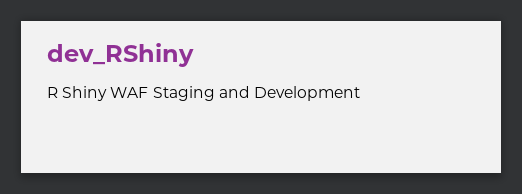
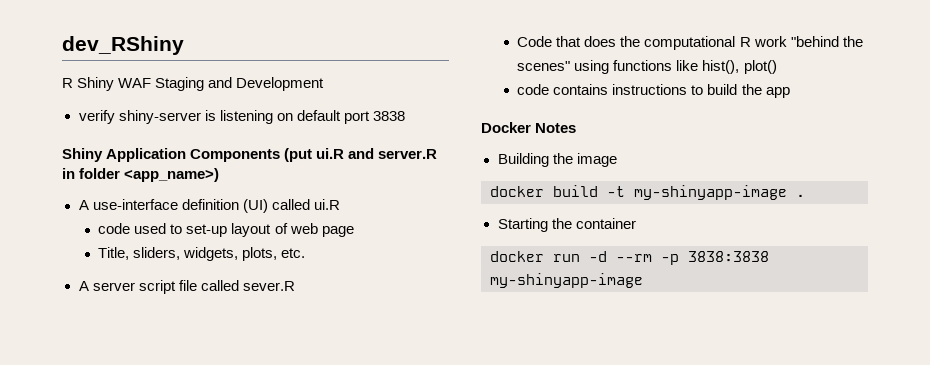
(360, 93) none -> [78,110,405,124] [62,148,438,162] [62,168,220,182] [78,199,340,213] [98,223,354,237] [98,247,306,261] [78,280,295,294] [517,36,863,50] [517,60,777,74] [517,84,790,98] [481,122,577,133] [497,153,617,167] [490,185,805,200] [497,218,636,232] [490,251,769,265] [490,273,643,288] // verify shiny-server is listening on default port 3838 // Shiny Application Components (put ui.R and server.R in folder <app_name>) // A use-interface definition (UI) called ui.R // code used to set-up layout of web page // Title, sliders, widgets, plots, etc. // A server script file called sever.R // Code that does the computational R work "behind the scenes" using functions like hist(), plot() // code contains instructions to build the app // Docker Notes // Building the image // docker build -t my-shinyapp-image . // Starting the container // docker run -d --rm -p 3838:3838 my-shinyapp-image

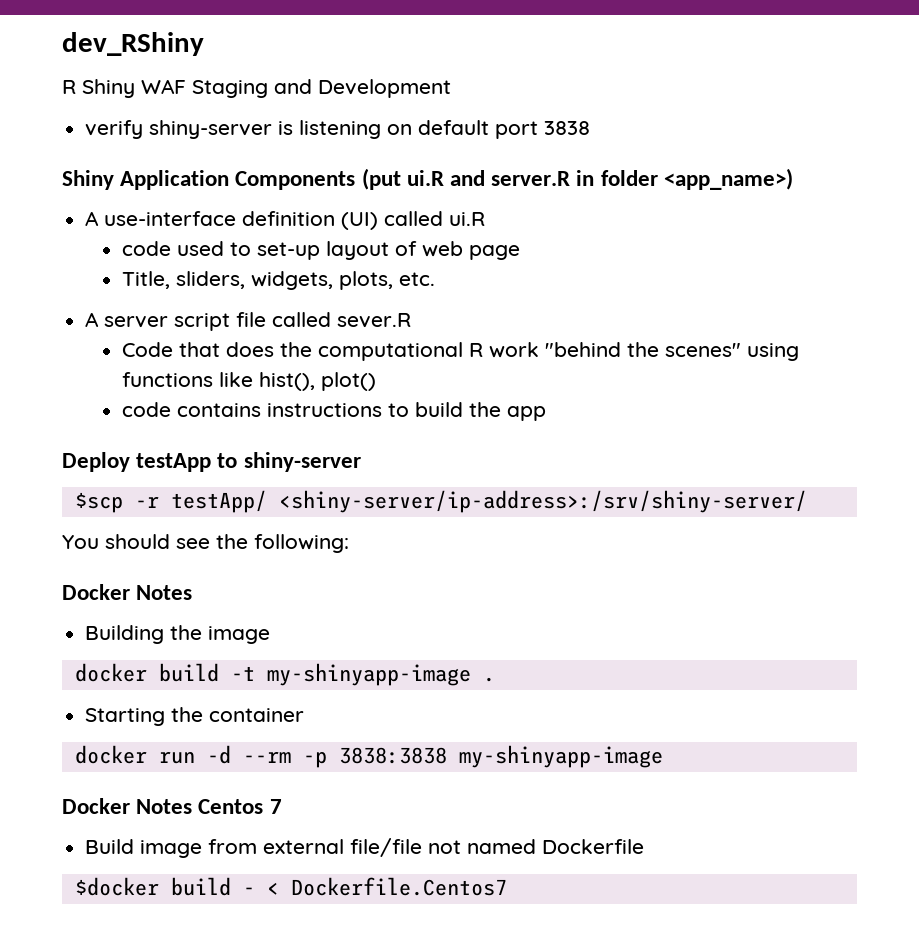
(790, 92) none -> [62,452,361,472] [74,490,807,513] [62,534,349,553] // Deploy testApp to shiny-server // $scp -r testApp/ <shiny-server/ip-address>:/srv/shiny-server/ // You should see the following:
(643, 280) none -> [62,798,282,814] [85,838,645,858] [74,877,507,896] // Docker Notes Centos 7 // Build image from external file/file not named Dockerfile // $docker build - < Dockerfile.Centos7

